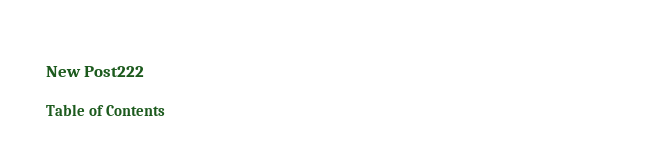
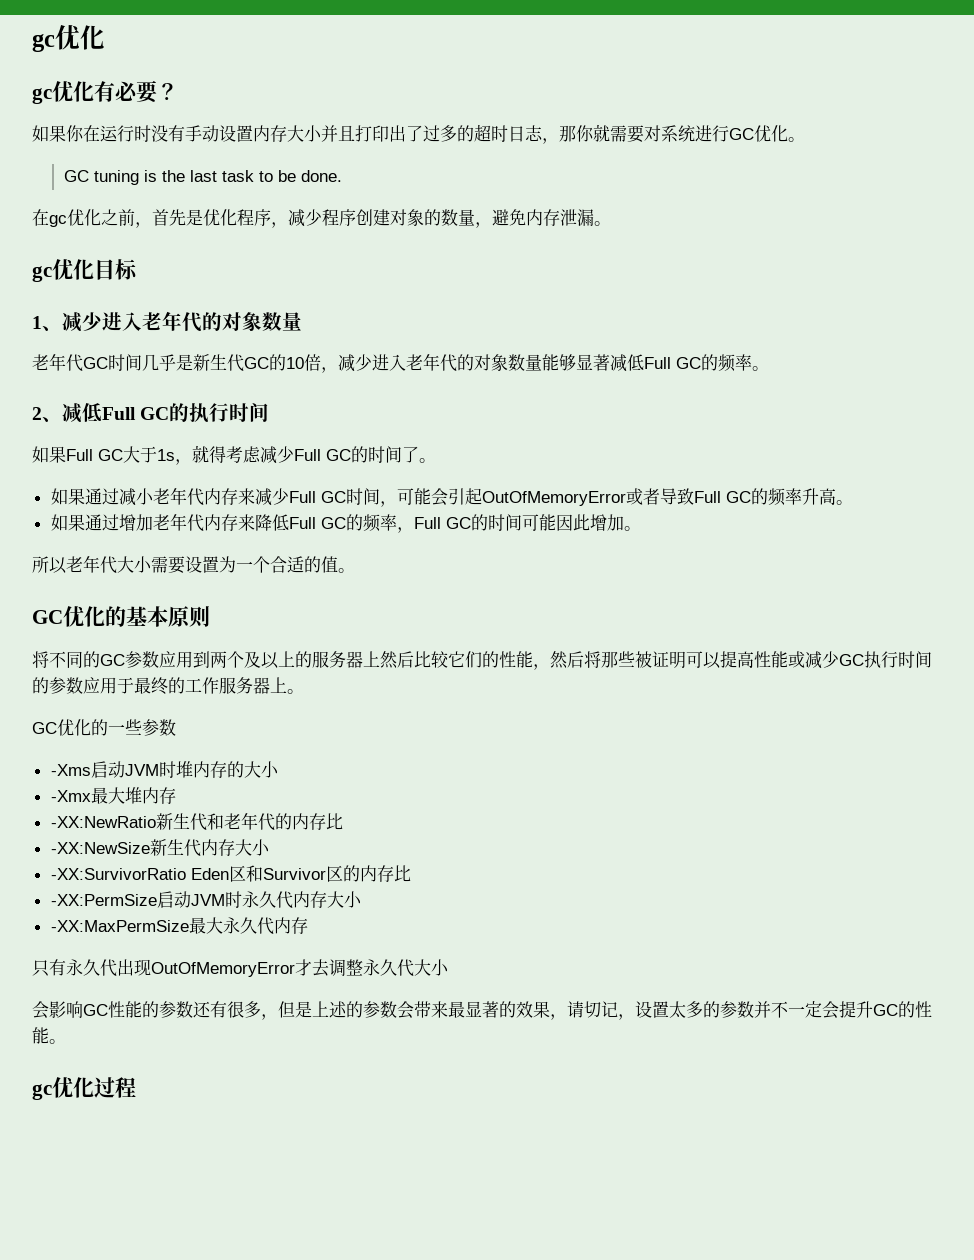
[46,66,145,77] [46,104,166,116] New Post222 // Table of Contents -> [32,24,105,52] [32,80,178,104] [32,124,805,144] [63,170,342,185] [32,209,611,228] [32,259,138,282] [32,311,302,332] [32,353,769,373] [32,403,270,423] [32,445,436,465] [50,487,853,507] [50,513,641,533] [32,555,355,574] [32,606,210,628] [32,651,932,670] [32,677,304,695] [32,719,176,736] [50,761,279,778] [50,787,176,804] [50,812,343,831] [50,839,270,857] [50,865,411,882] [50,891,362,909] [50,917,308,935] [32,959,449,977] [32,1001,932,1020] [32,1027,66,1044] [32,1077,136,1100] gc优化 // gc优化有必要？ // 如果你在运行时没有手动设置内存大小并且打印出了过多的超时日志，那你就需要对系统进行GC优化。 // GC tuning is the last task to be done. // 在gc优化之前，首先是优化程序，减少程序创建对象的数量，避免内存泄漏。 // gc优化目标 // 1、减少进入老年代的对象数量 // 老年代GC时间几乎是新生代GC的10倍，减少进入老年代的对象数量能够显著减低Full GC的频率。 // 2、减低Full GC的执行时间 // 如果Full GC大于1s，就得考虑减少Full GC的时间了。 // 如果通过减小老年代内存来减少Full GC时间，可能会引起OutOfMemoryError或者导致Full GC的频率升高。 // 如果通过增加老年代内存来降低Full GC的频率，Full GC的时间可能因此增加。 // 所以老年代大小需要设置为一个合适的值。 // GC优化的基本原则 // 将不同的GC参数应用到两个及以上的服务器上然后比较它们的性能，然后将那些被证明可以提高性能或减少GC执行时间的参数应用于最终的工作服务器上。 // GC优化的一些参数 // -Xms启动JVM时堆内存的大小 // -Xmx最大堆内存 // -XX:NewRatio新生代和老年代的内存比 // -XX:NewSize新生代内存大小 // -XX:SurvivorRatio Eden区和Survivor区的内存比 // -XX:PermSize启动JVM时永久代内存大小 // -XX:MaxPermSize最大永久代内存 // 只有永久代出现OutOfMemoryError才去调整永久代大小 // 会影响GC性能的参数还有很多，但是上述的参数会带来最显著的效果，请切记，设置太多的参数并不一定会提升GC的性能。 // gc优化过程

